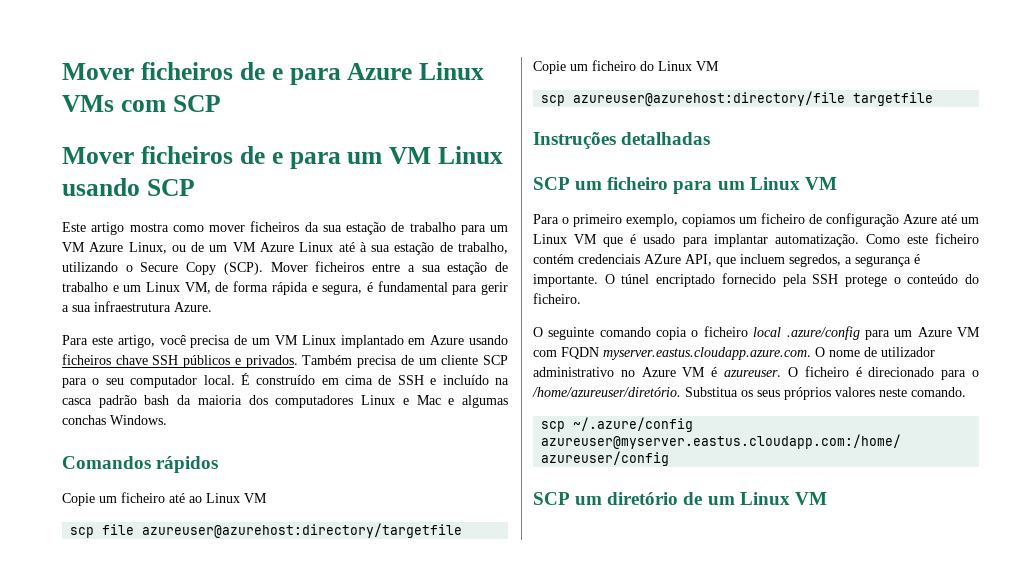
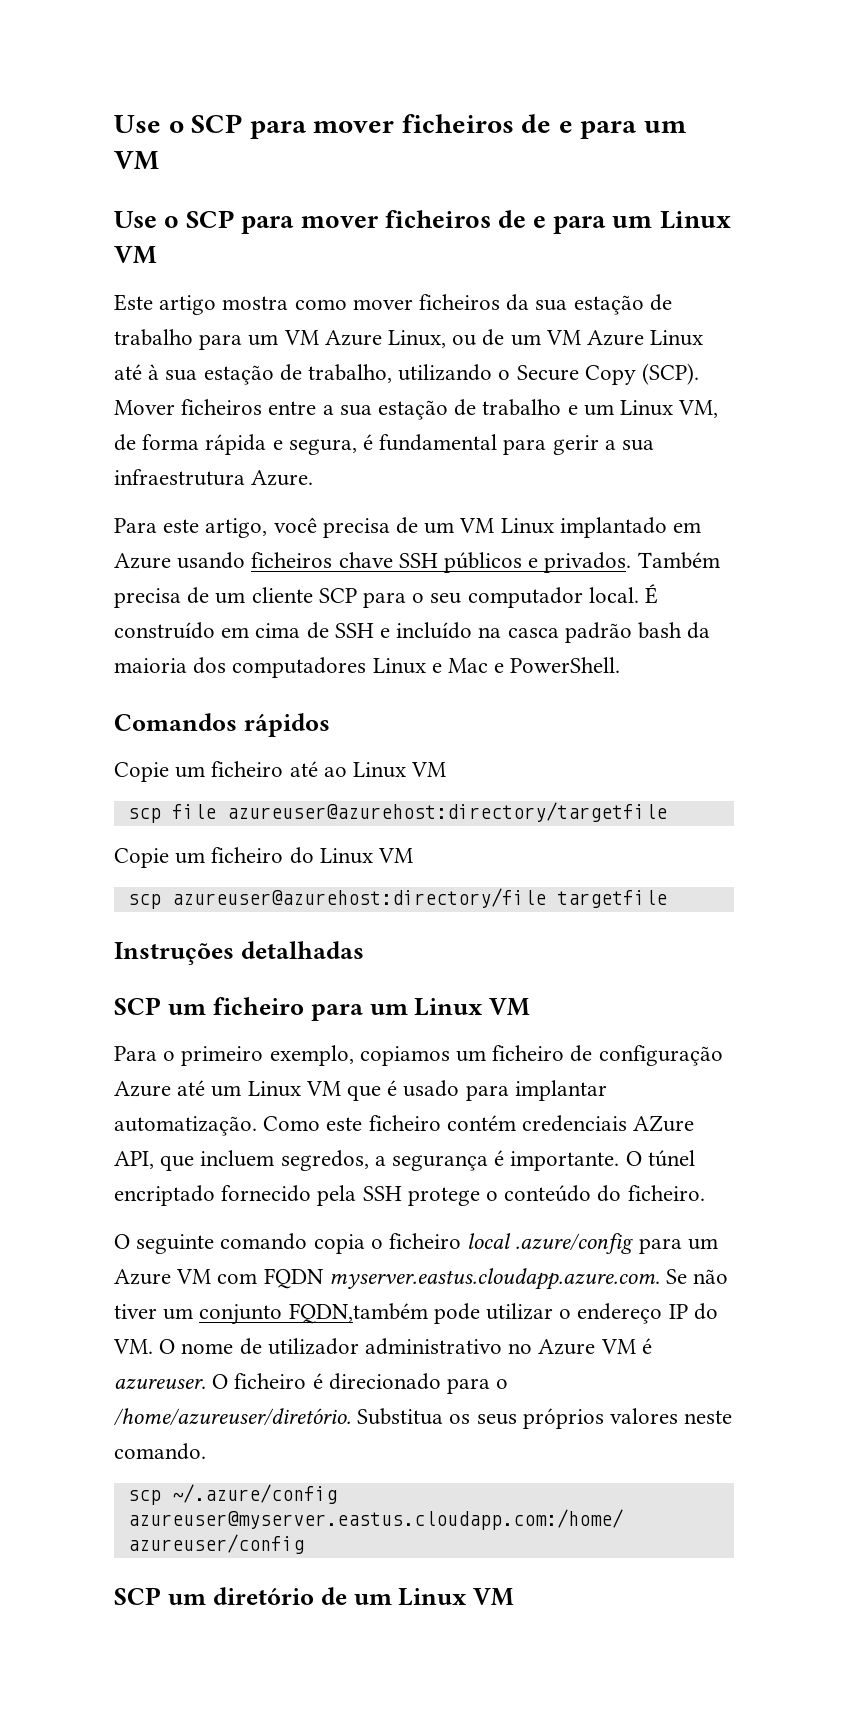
[62,62,485,85] [62,95,221,112] [62,147,134,164] Mover ficheiros de e para Azure Linux VMs com SCP // Mover -> [114,114,395,139] Use o SCP para mover
[438,146,504,164] [62,178,195,196] Linux usando SCP -> [114,210,731,234] [114,246,157,264] // Use o SCP para mover ficheiros de e para um Linux VM
[462,395,509,408] [62,415,167,425] algumas conchas Windows. -> [510,657,621,673] PowerShell.
(811, 353) none -> [666,1269,729,1284] [114,1303,718,1325] [113,1339,153,1354] Se não tiver um conjunto FQDN,também pode utilizar o endereço IP do VM.

